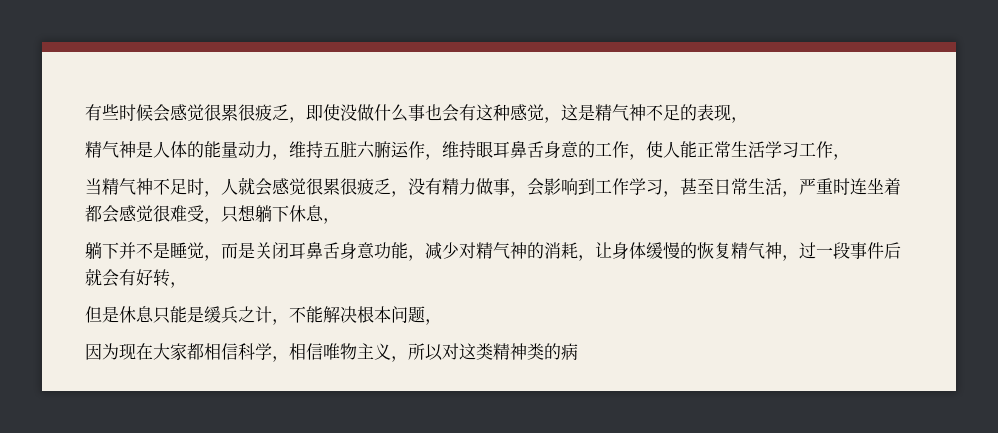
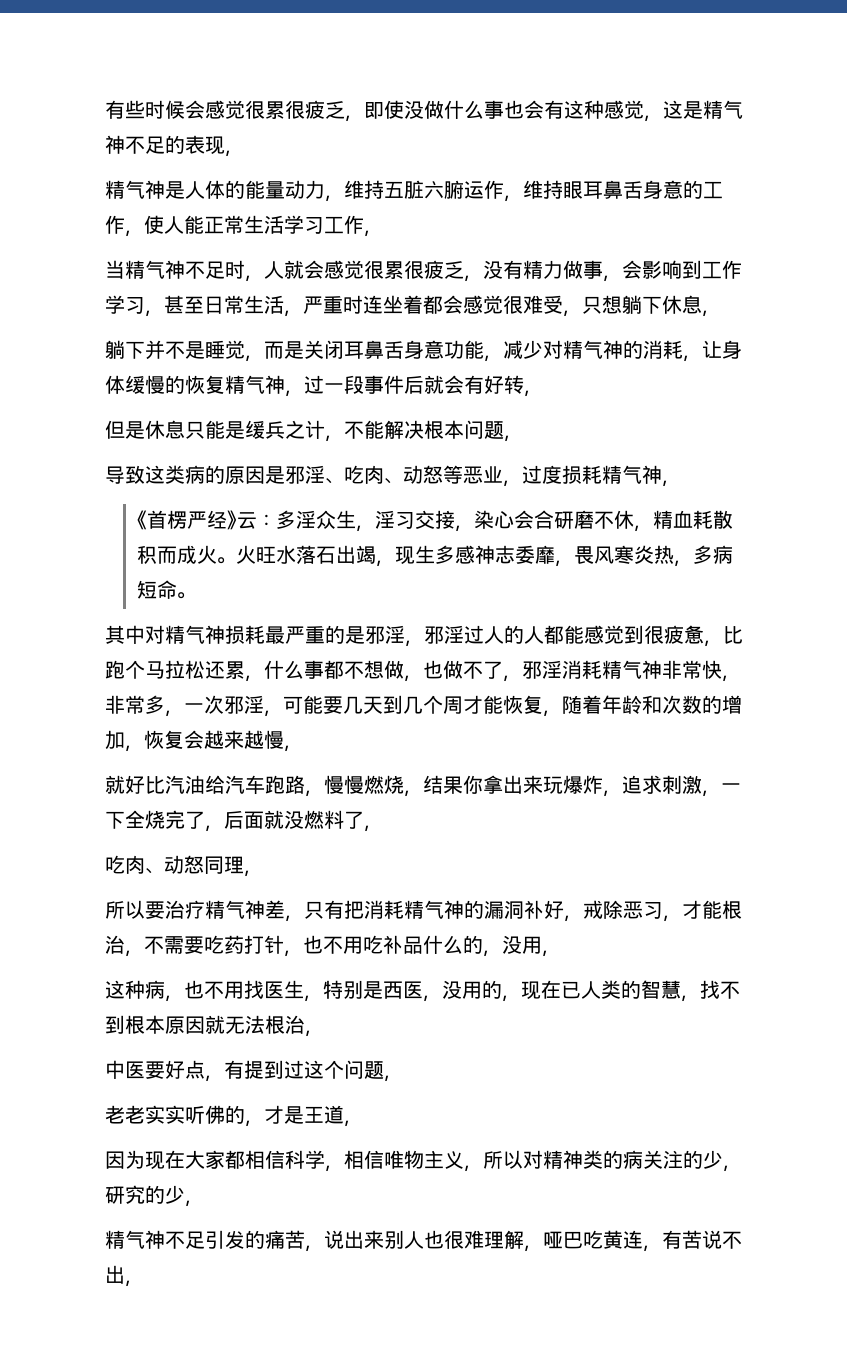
(442, 322) none -> [105,465,681,487] [136,510,733,532] [136,545,733,567] [136,580,196,599] [105,625,743,647] [105,660,741,682] [105,695,742,717] [105,730,303,752] [105,775,741,797] [105,810,383,832] [105,855,263,877] [105,900,742,922] [105,935,561,957] [105,980,740,1002] [105,1015,324,1037] [105,1060,403,1082] [105,1105,363,1127] // 导致这类病的原因是邪淫、吃肉、动怒等恶业，过度损耗精气神， // 《首楞严经》云：多淫众生，淫习交接，染心会合研磨不休，精血耗散积而成火。火旺水落石出竭，现生多感神志委靡，畏风寒炎热，多病短命。 // 其中对精气神损耗最严重的是邪淫，邪淫过人的人都能感觉到很疲惫，比跑个马拉松还累，什么事都不想做，也做不了，邪淫消耗精气神非常快，非常多，一次邪淫，可能要几天到几个周才能恢复，随着年龄和次数的增加，恢复会越来越慢， // 就好比汽油给汽车跑路，慢慢燃烧，结果你拿出来玩爆炸，追求刺激，一下全烧完了，后面就没燃料了， // 吃肉、动怒同理， // 所以要治疗精气神差，只有把消耗精气神的漏洞补好，戒除恶习，才能根治，不需要吃药打针，也不用吃补品什么的，没用， // 这种病，也不用找医生，特别是西医，没用的，现在已人类的智慧，找不到根本原因就无法根治， // 中医要好点，有提到过这个问题， // 老老实实听佛的，才是王道，
[459,343,493,360] 这类 -> (543, 1159) none
(578, 352) none -> [643,1150,742,1172] [105,1185,204,1207] [105,1230,742,1252] [105,1265,144,1287] 关注的少，研究的少， // 精气神不足引发的痛苦，说出来别人也很难理解，哑巴吃黄连，有苦说不出，

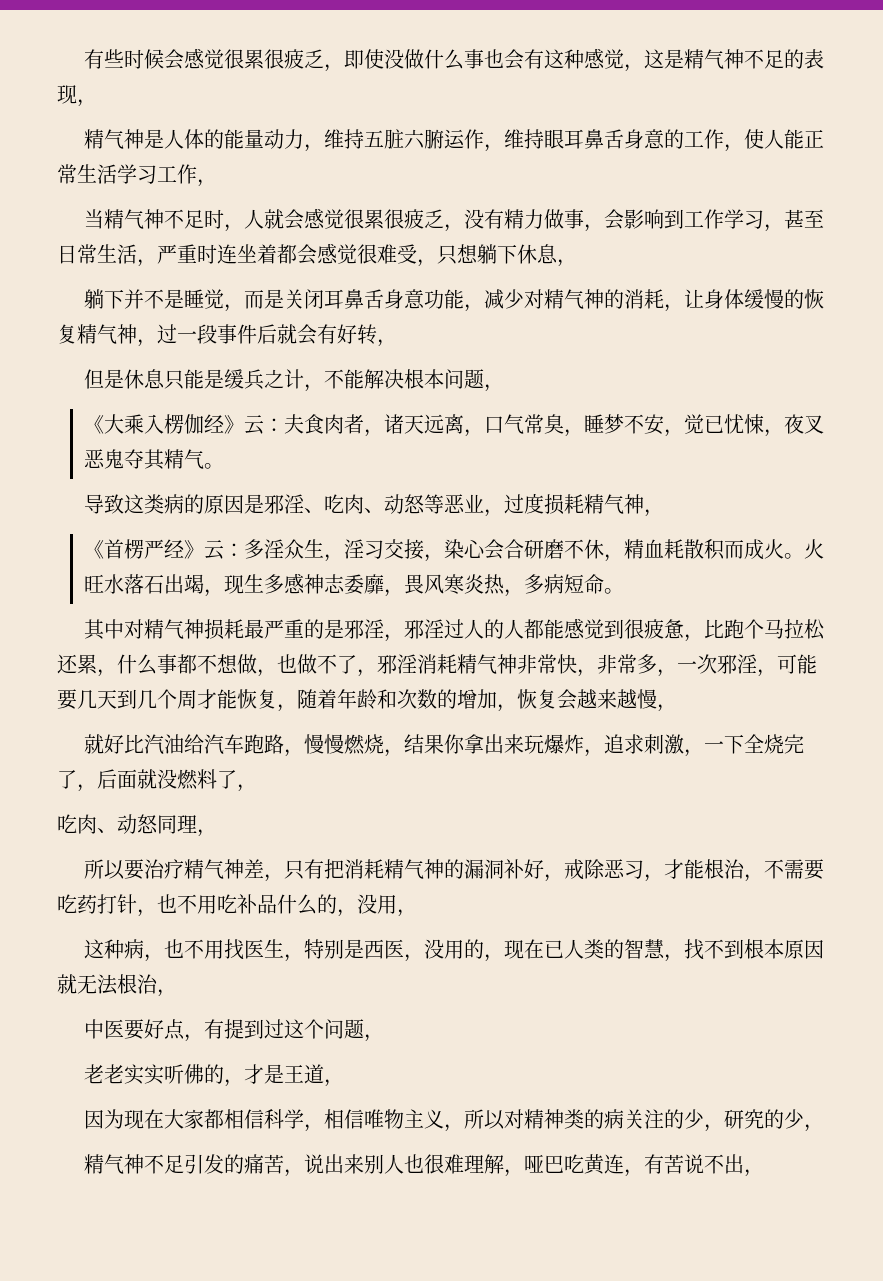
(523, 438) none -> [84,414,825,437] [84,449,225,470] // 《大乘入楞伽经》云：夫食肉者，诸天远离，口气常臭，睡梦不安，觉已忧悚，夜叉恶鬼夺其精气。

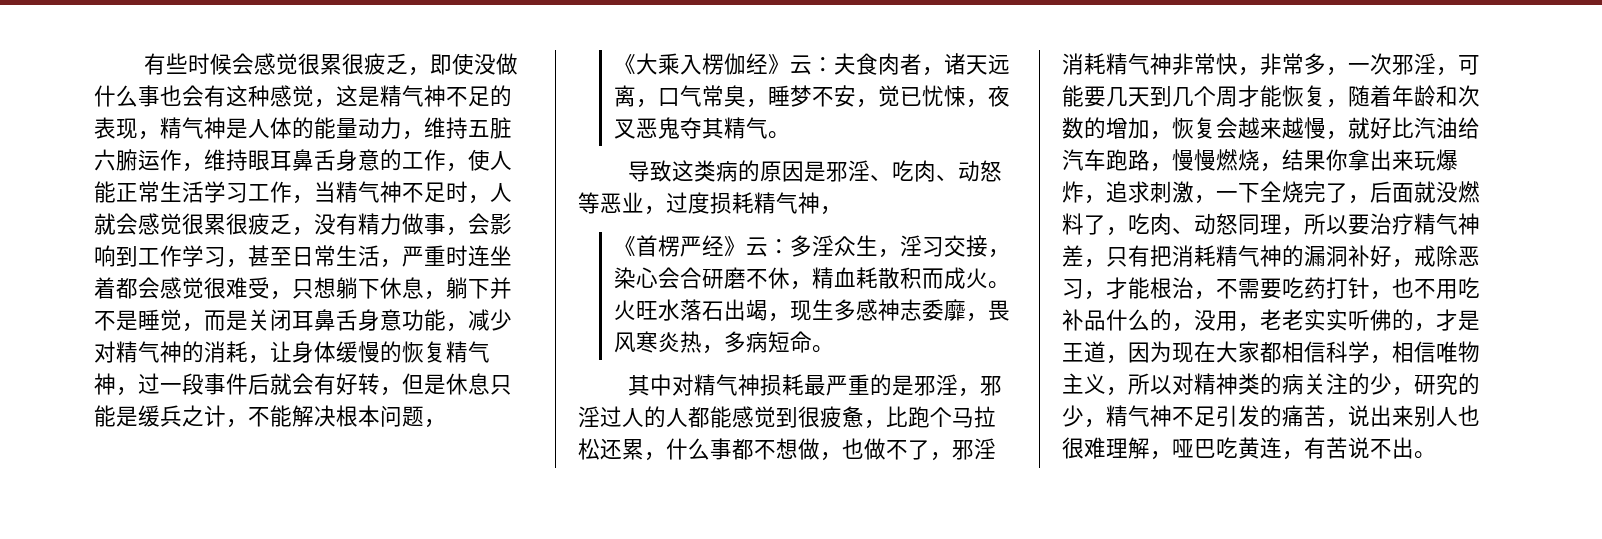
(97, 103) // -> (160, 135) none
(217, 183) // -> (314, 199) none
(577, 263) // -> (446, 295) none
(397, 343) // -> (402, 391) none
(677, 708) // -> (1348, 135) none
(257, 788) // -> (1128, 231) none
(217, 833) // -> (1304, 231) none
[84,939,825,962] [57,974,177,997] [84,1019,385,1042] // 这种病，也不用找医生，特别是西医，没用的，现在已人类的智慧，找不到根本原因就无法根治， // 中医要好点，有提到过这个问题， // -> (1260, 327) none
(345, 1083) // -> (1128, 359) none
(825, 1128) // -> (1106, 423) none
[744,1169,765,1177] ， -> [1414,451,1436,459] 。

